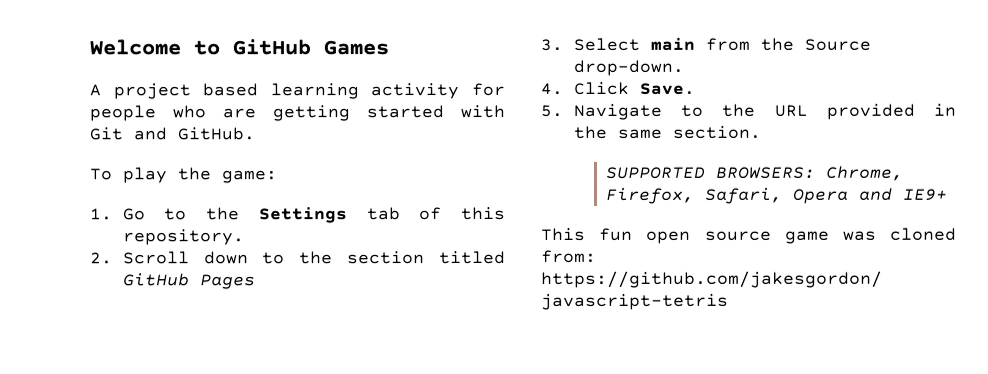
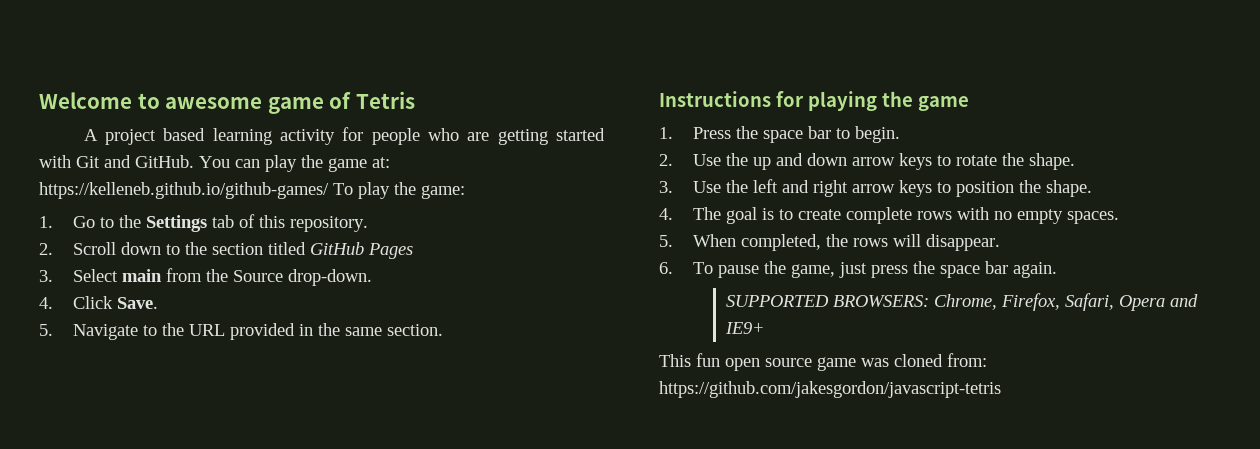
[232,39,389,56] GitHub Games -> [165,91,415,114] awesome game of Tetris
(255, 134) // -> [199,155,390,172] [39,182,329,199] You can play the game at: https://kelleneb.github.io/github-games/
(761, 132) none -> [659,91,969,111] [659,126,900,143] [659,153,1075,170] [659,179,1092,197] [659,207,1119,224] [659,234,1000,251] [659,261,1057,278] // Instructions for playing the game // 1. Press the space bar to begin. // 2. Use the up and down arrow keys to rotate the shape. // 3. Use the left and right arrow keys to position the shape. // 4. The goal is to create complete rows with no empty spaces. // 5. When completed, the rows will disappear. // 6. To pause the game, just press the space bar again.

